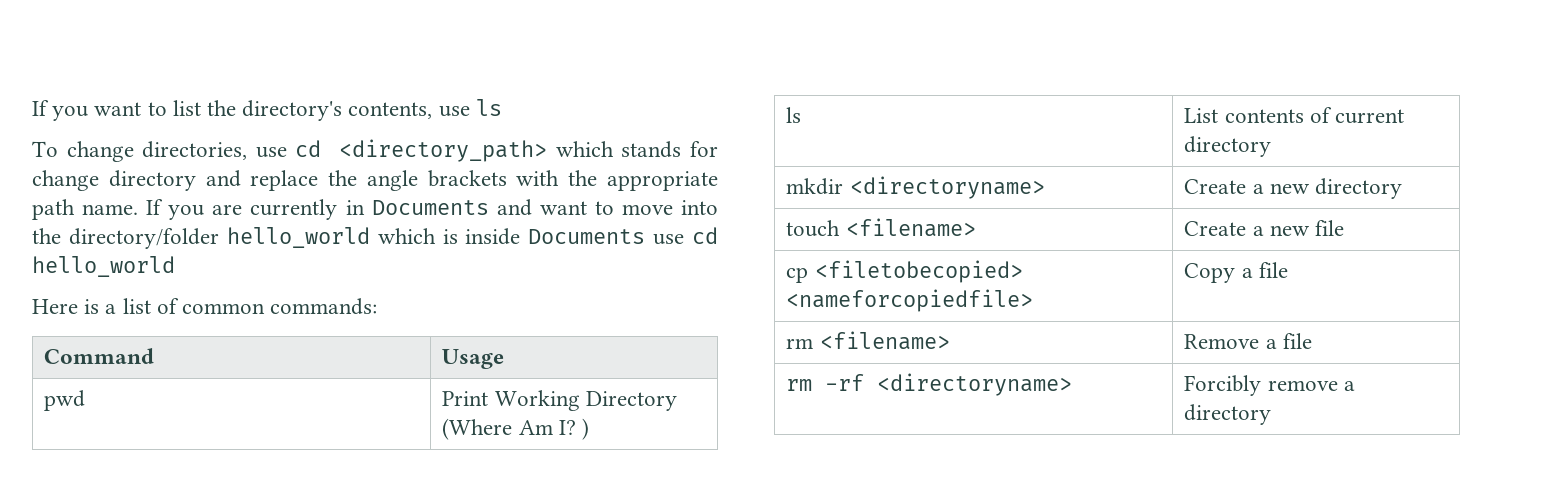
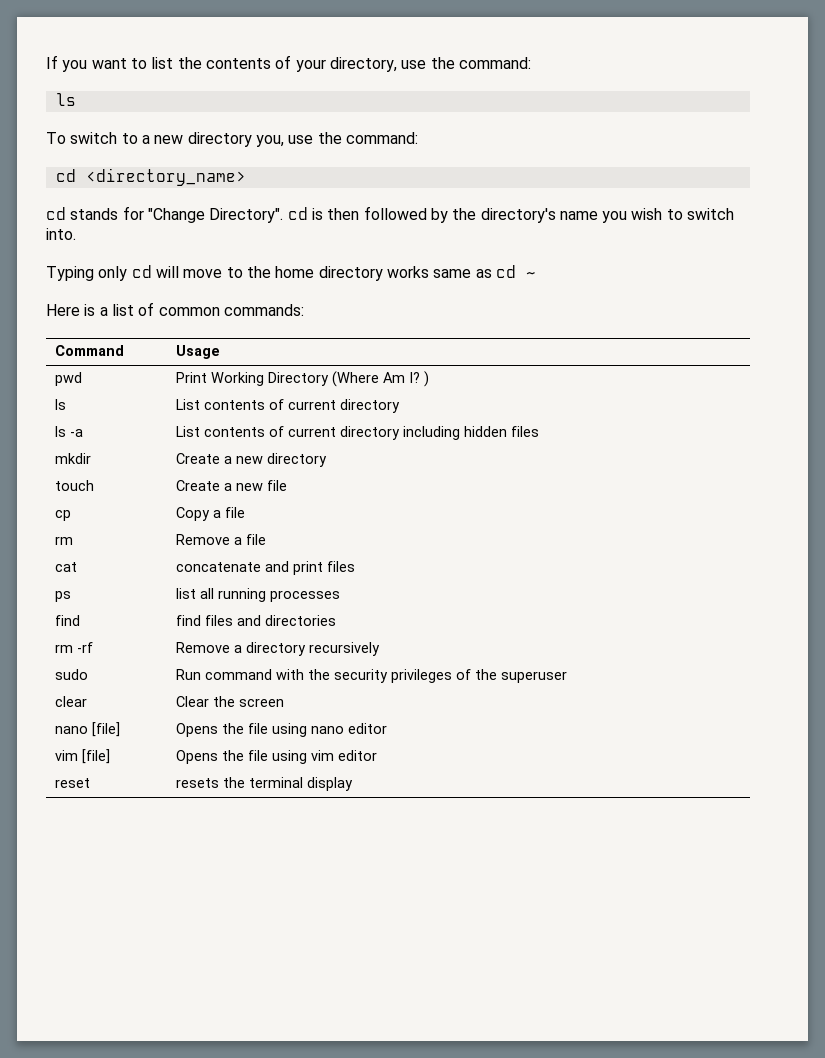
[242,99,502,121] [32,139,718,162] [32,170,718,191] [32,199,719,220] [32,227,718,249] [32,256,175,277] directory's contents, use ls // To change directories, use cd <directory_path> which stands for change directory and replace the angle brackets with the appropriate path name. If you are currently in Documents and want to move into the directory/folder hello_world which is inside Documents use cd hello_world -> [205,55,531,72] [55,93,76,106] [46,132,418,147] [55,168,246,186] [46,206,735,223] [46,228,76,240] [46,265,536,281] contents of your directory, use the command: // ls // To switch to a new directory you, use the command: // cd <directory_name> // cd stands for "Change Directory". cd is then followed by the directory's name you wish to switch into. // Typing only cd will move to the home directory works same as cd ~
(1272, 146) none -> [54,426,83,437] [175,426,539,440] // ls -a | List contents of current directory including hidden files
[849,176,1045,199] <directoryname> -> (91, 458) none
[845,218,976,237] <filename> -> (94, 485) none
[814,260,1023,283] [786,289,1034,312] <filetobecopied> <nameforcopiedfile> -> (71, 515) none
[819,331,950,350] <filename> -> (73, 540) none
[786,373,1073,396] [1184,375,1355,396] [1184,404,1272,425] rm -rf <directoryname> | Forcibly remove a directory -> [54,562,77,572] [175,561,355,575] [54,591,71,602] [175,588,340,602] [54,615,80,626] [175,615,336,626] [54,642,93,653] [175,642,380,656] [54,669,88,680] [175,669,567,683] [54,696,87,707] [175,696,284,707] [54,722,120,737] [175,723,387,737] [54,749,110,764] [175,750,377,764] [54,778,90,788] [175,777,353,791] cat | concatenate and print files // ps | list all running processes // find | find files and directories // rm -rf | Remove a directory recursively // sudo | Run command with the security privileges of the superuser // clear | Clear the screen // nano [file] | Opens the file using nano editor // vim [file] | Opens the file using vim editor // reset | resets the terminal display

